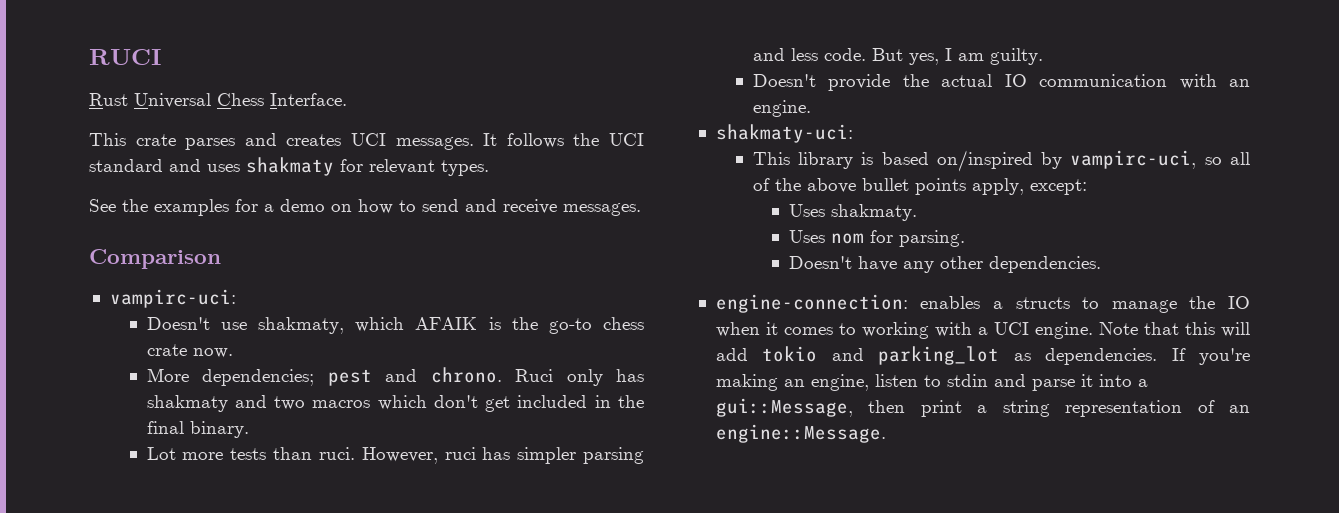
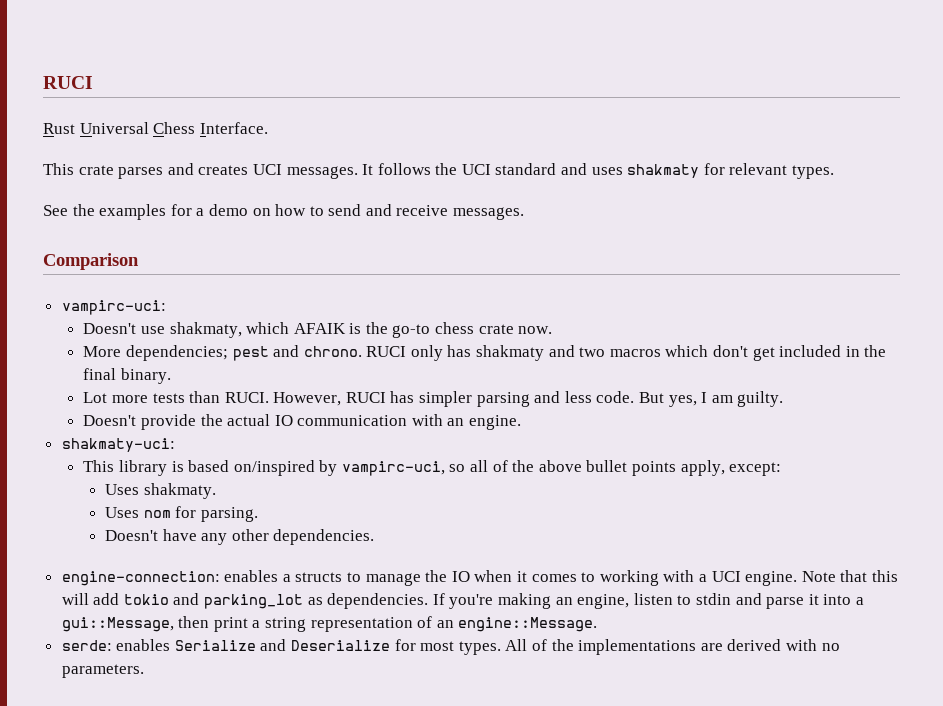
[515,369,554,382] Ruci -> [366,346,407,357] RUCI
[318,447,476,464] ruci. However, ruci -> [224,392,386,406] RUCI. However, RUCI
(886, 433) none -> [61,639,840,655] [61,664,144,678] // serde: enables Serialize and Deserialize for most types. All of the implementations are derived with no parameters.

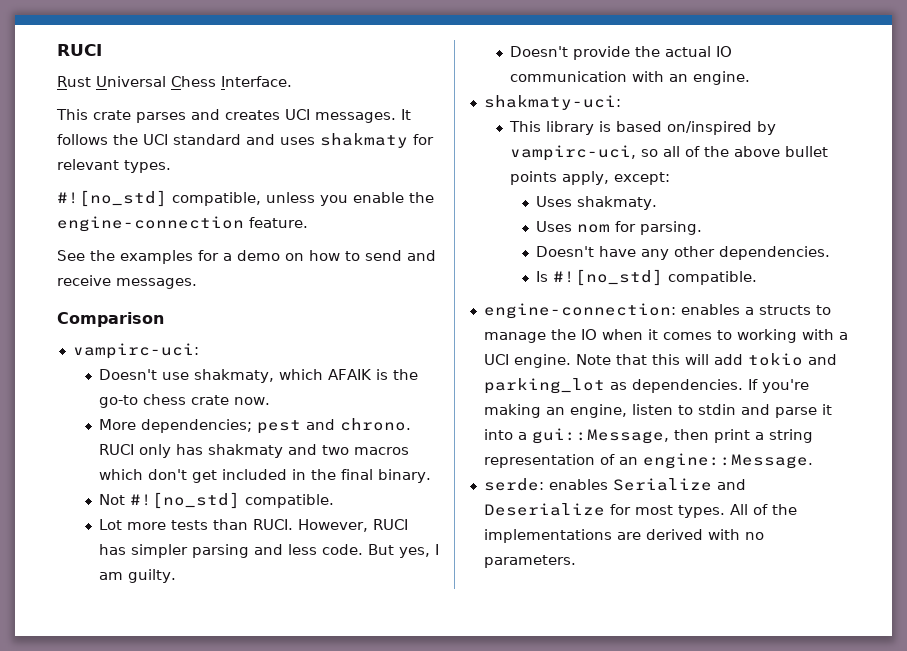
(835, 172) none -> [57,190,434,207] [57,216,308,232] // #![no_std] compatible, unless you enable the engine-connection feature.
(171, 376) none -> [98,492,334,509] // Not #![no_std] compatible.
(375, 537) none -> [535,269,757,286] // Is #![no_std] compatible.

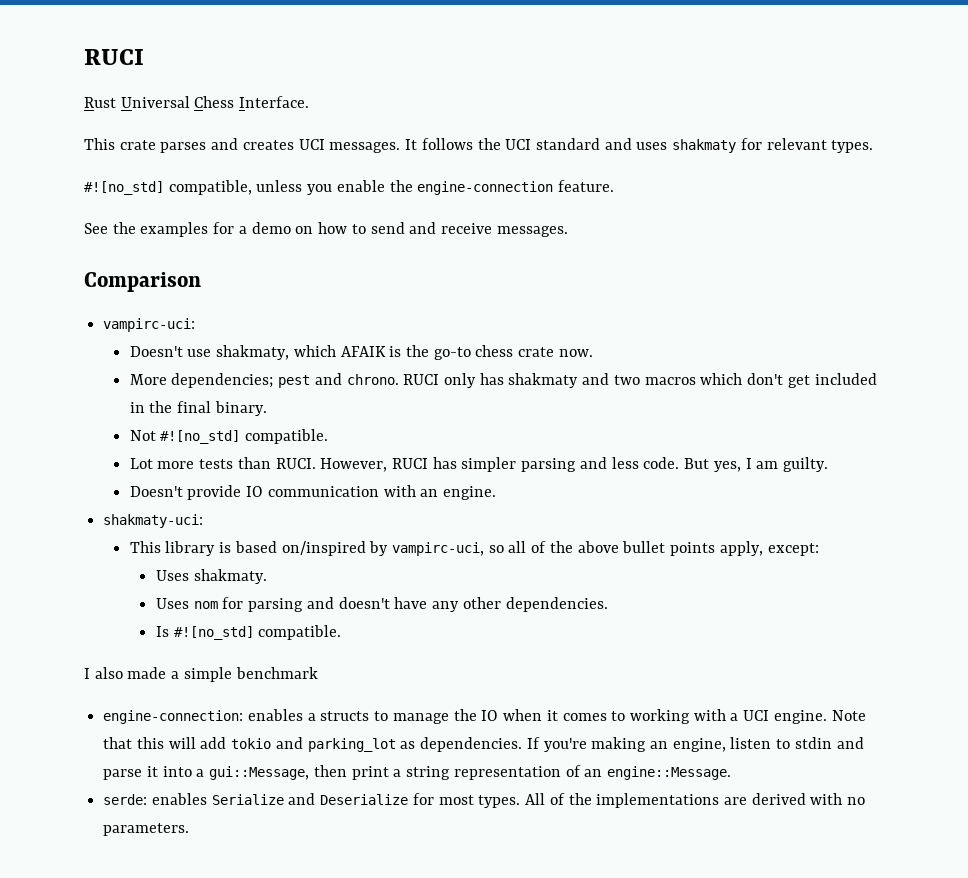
[634,46,711,57] the actual -> (242, 492) none
[639,221,702,235] [535,246,594,257] parsing. // Doesn't -> [248,597,390,612] parsing and doesn't
(757, 278) none -> [84,667,318,682] // I also made a simple benchmark

